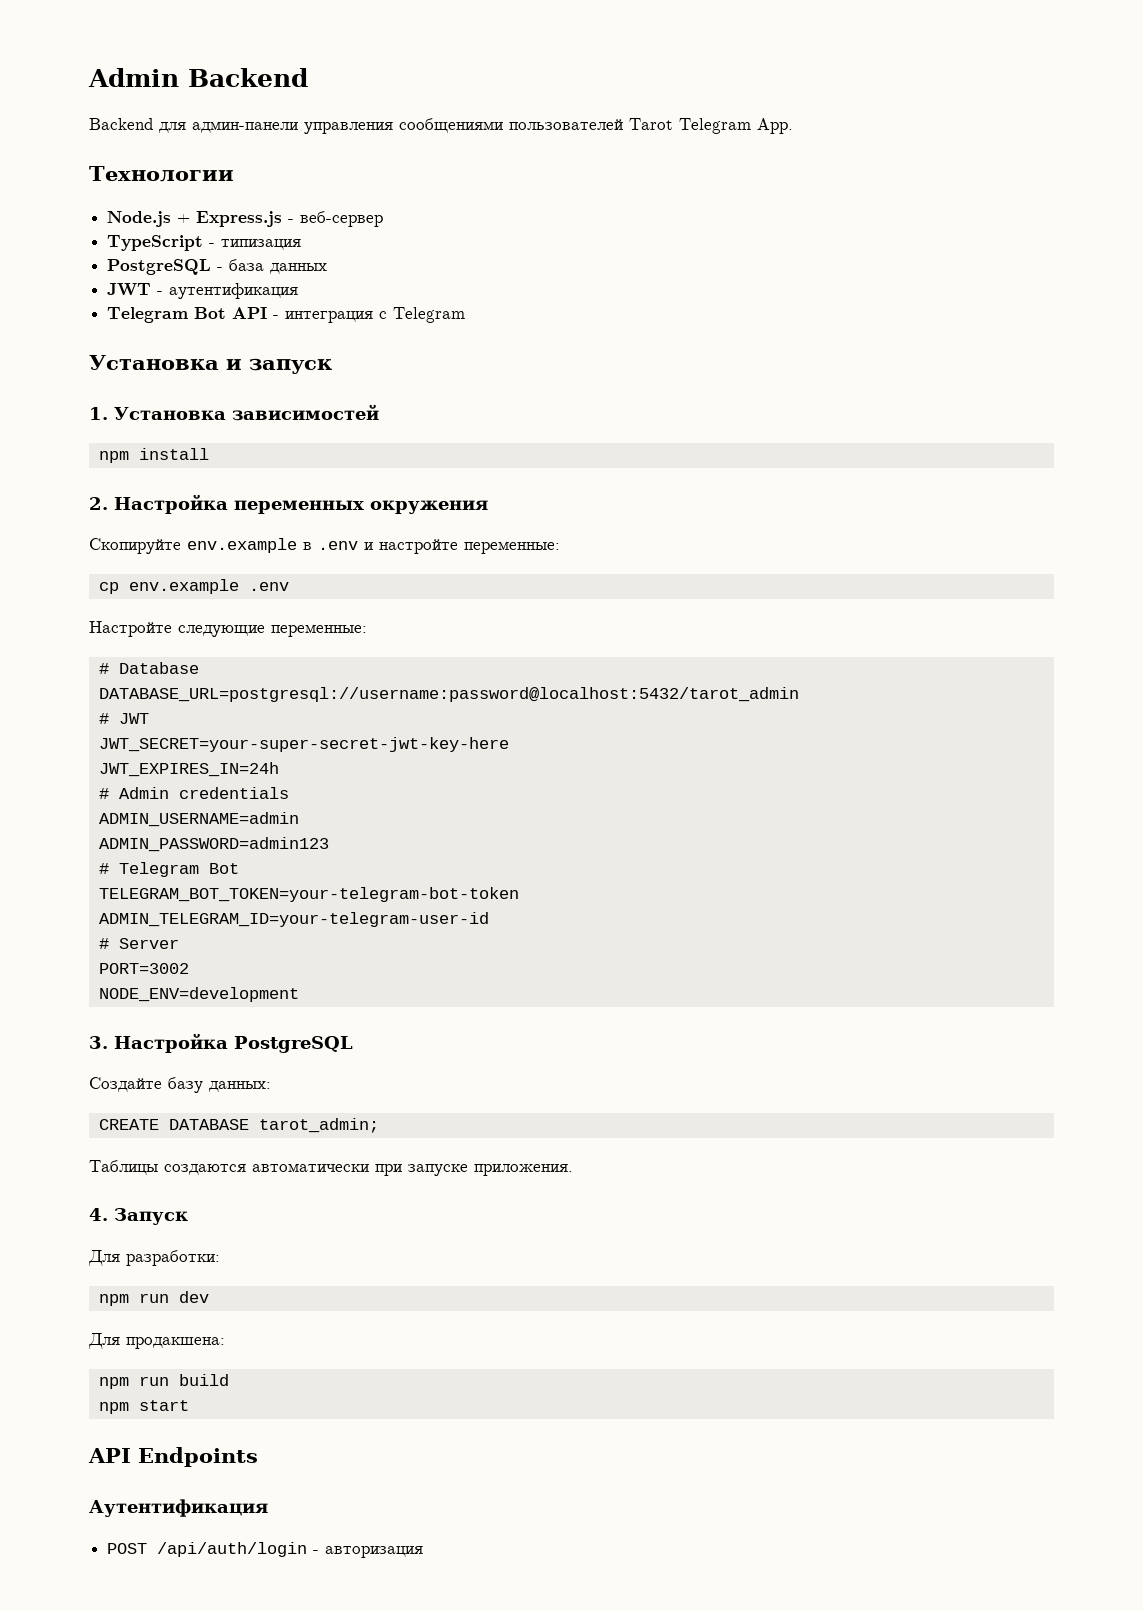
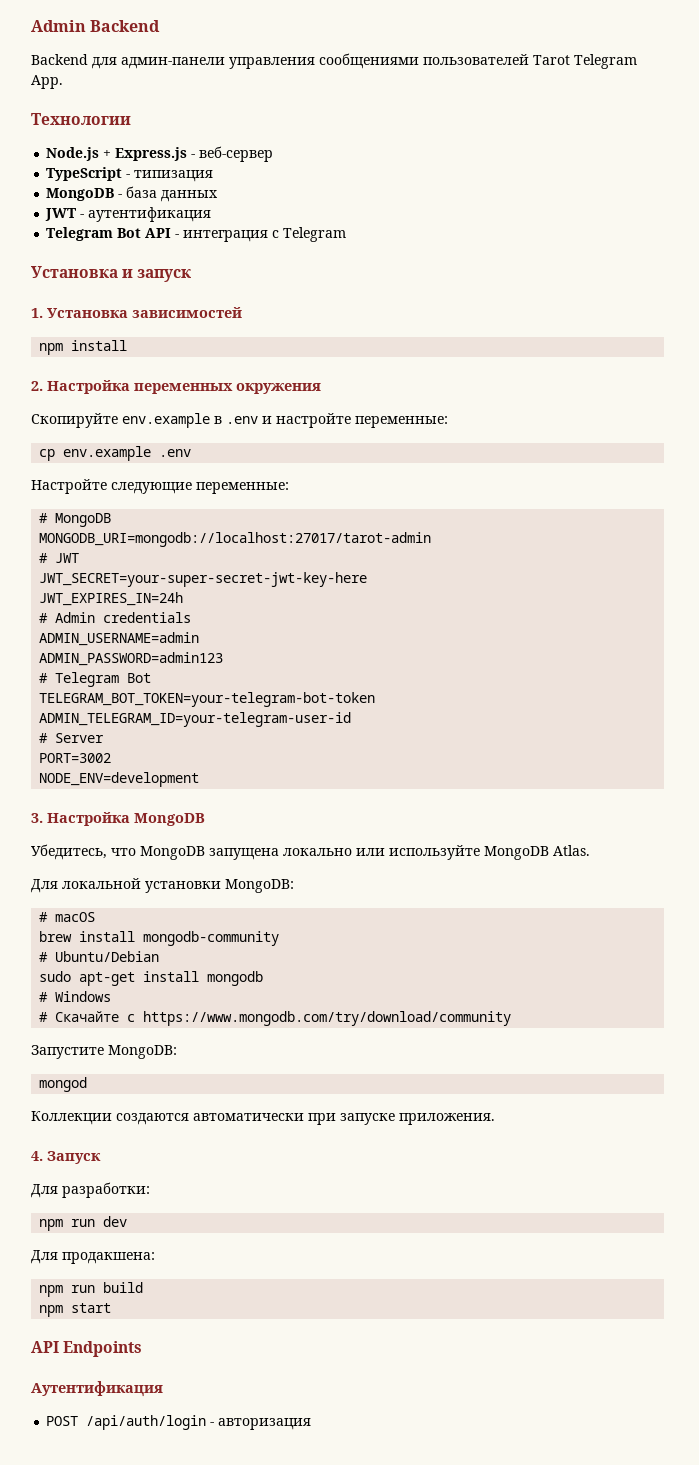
[107,259,212,275] PostgreSQL -> [46,188,115,201] MongoDB
[118,662,199,674] [98,687,799,702] Database // DATABASE_URL=postgresql://username:password@localhost:5432/tarot_admin -> [55,513,112,527] [39,532,432,547] MongoDB // MONGODB_URI=mongodb://localhost:27017/tarot-admin
[234,1036,353,1053] [89,1077,271,1093] [98,1118,379,1133] [89,1160,158,1175] PostgreSQL // Создайте базу данных: // CREATE DATABASE tarot_admin; // Таблицы -> [134,813,205,826] [31,844,590,860] [31,878,294,893] [39,912,96,922] [39,931,280,946] [39,951,160,962] [39,971,264,986] [39,991,112,1002] [39,1011,512,1026] [31,1045,177,1059] [39,1077,88,1092] [31,1111,112,1125] MongoDB // Убедитесь, что MongoDB запущена локально или используйте MongoDB Atlas. // Для локальной установки MongoDB: // # macOS // brew install mongodb-community // # Ubuntu/Debian // sudo apt-get install mongodb // # Windows // # Скачайте с https://www.mongodb.com/try/download/community // Запустите MongoDB: // mongod // Коллекции

